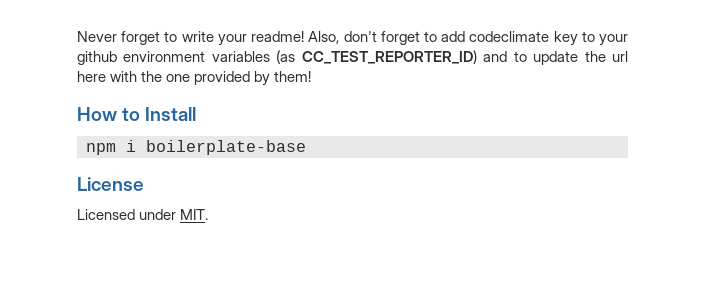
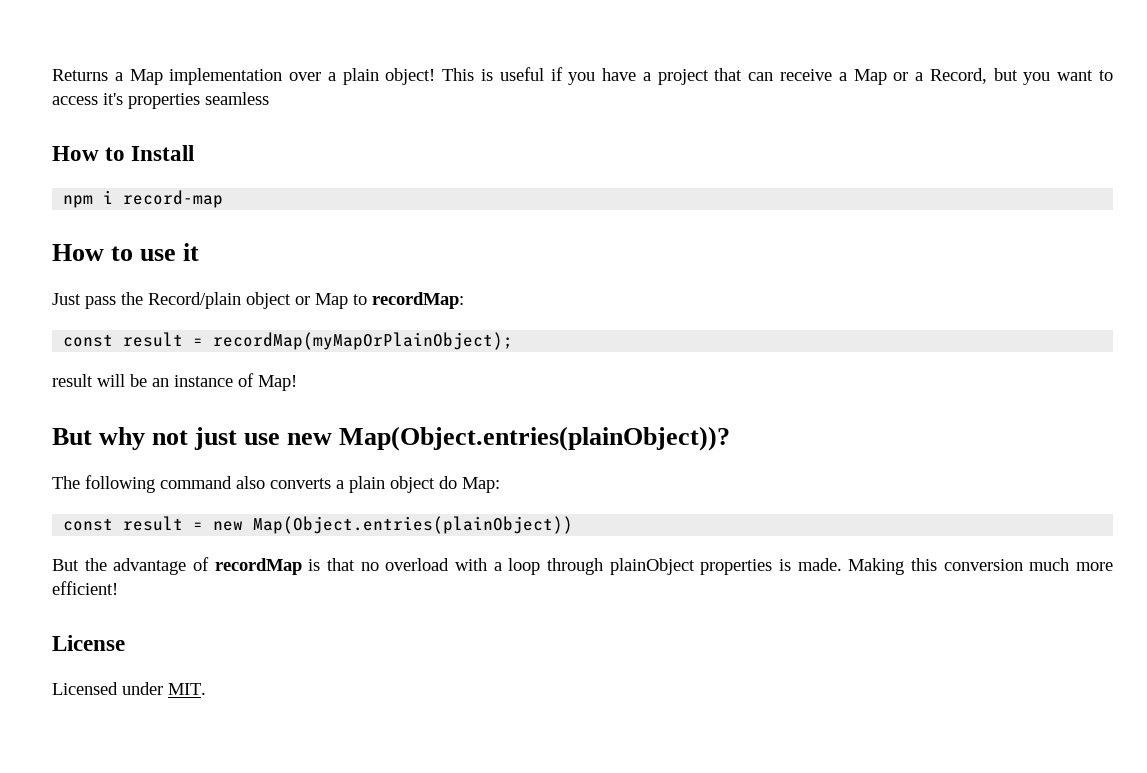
[77,31,629,46] [77,50,628,65] [77,71,312,86] Never forget to write your readme! Also, don't forget to add codeclimate key to your github environment variables (as CC_TEST_REPORTER_ID) and to update the url here with the one provided by them! -> [52,67,1114,85] [52,92,269,109] Returns a Map implementation over a plain object! This is useful if you have a project that can receive a Map or a Record, but you want to access it's properties seamless
[146,140,306,155] boilerplate-base -> [123,190,224,208] [52,243,200,261] [52,292,464,309] [63,332,514,350] [52,373,297,391] [52,426,731,451] [52,475,500,493] [63,516,574,534] [52,557,1113,575] [52,581,118,595] record-map // How to use it // Just pass the Record/plain object or Map to recordMap: // const result = recordMap(myMapOrPlainObject); // result will be an instance of Map! // But why not just use new Map(Object.entries(plainObject))? // The following command also converts a plain object do Map: // const result = new Map(Object.entries(plainObject)) // But the advantage of recordMap is that no overload with a loop through plainObject properties is made. Making this conversion much more efficient!

